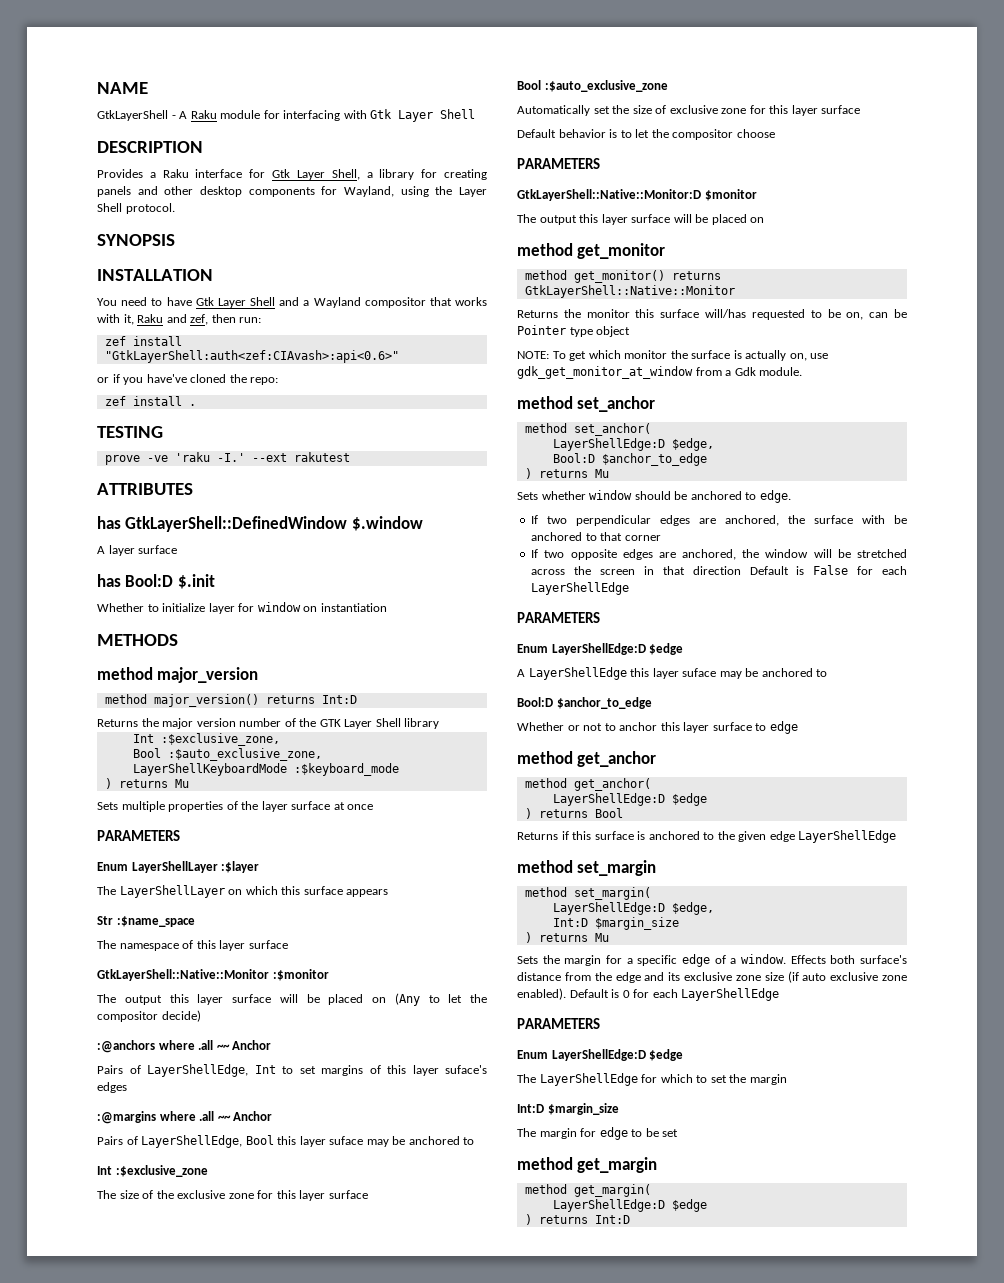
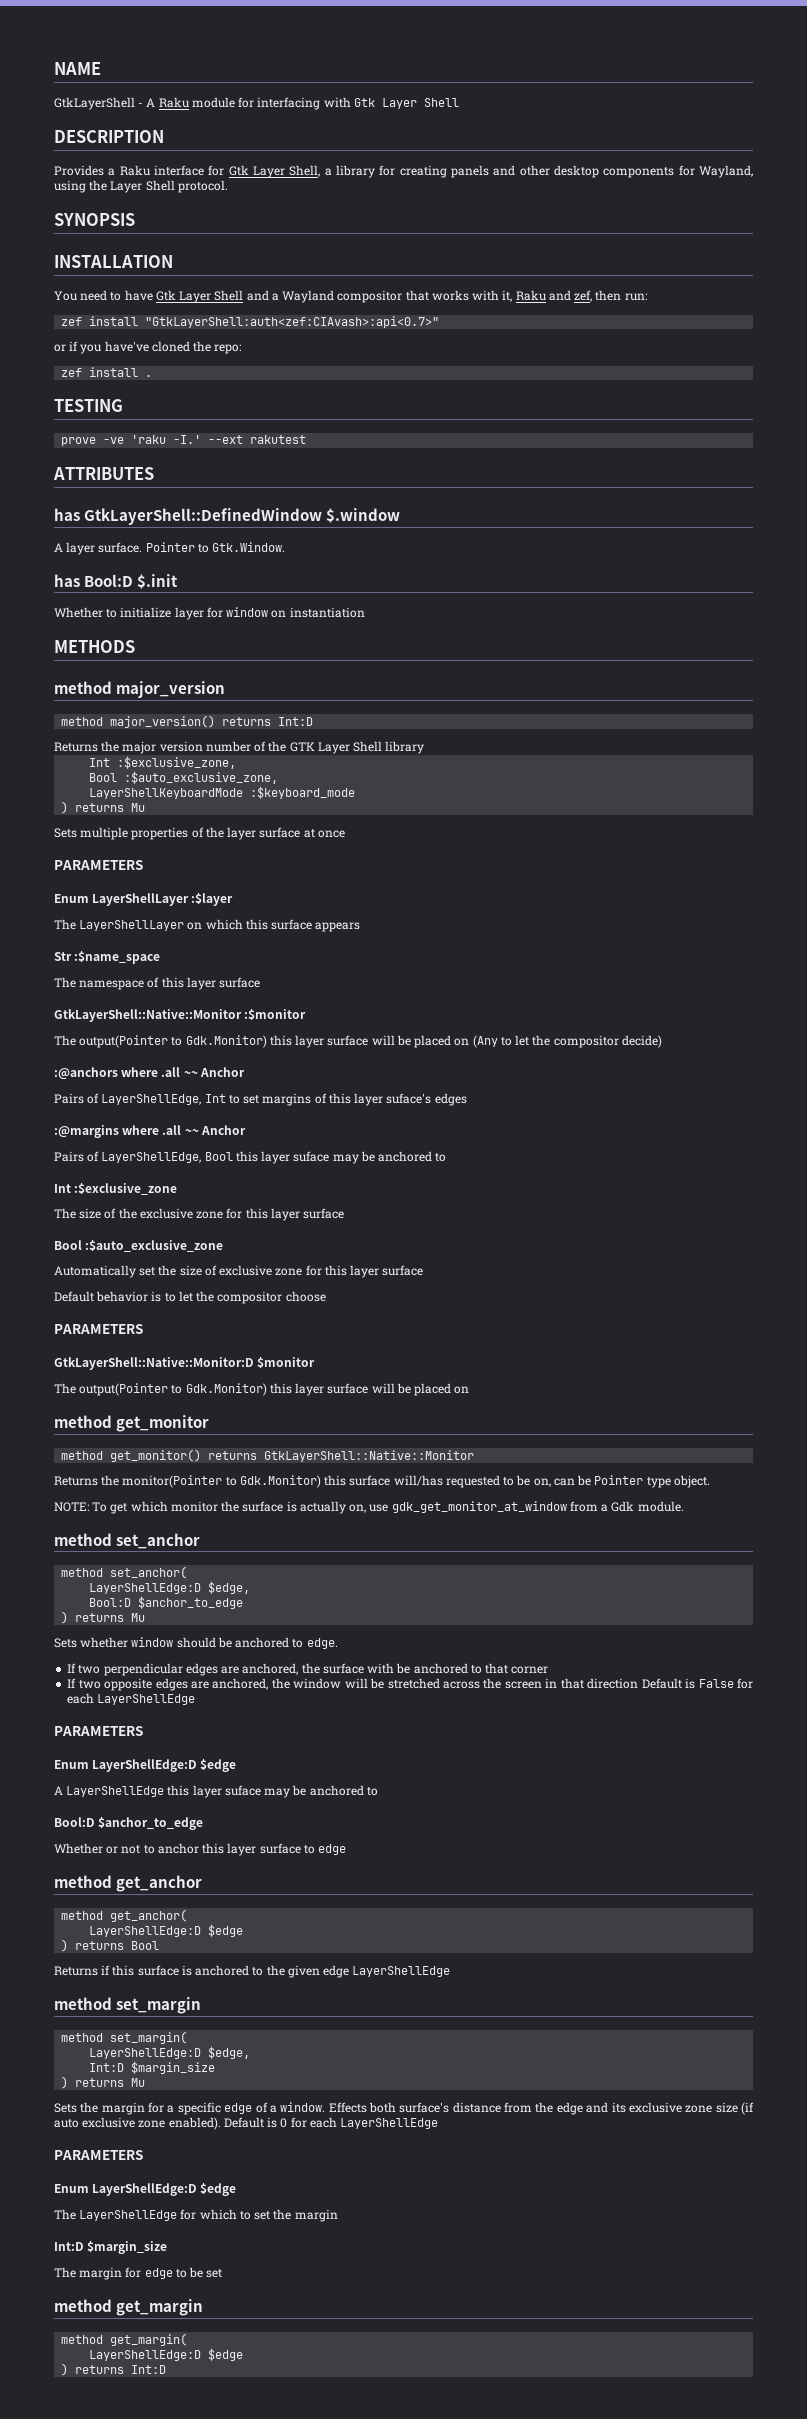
[104,350,399,363] "GtkLayerShell:auth<zef:CIAvash>:api<0.6>" -> [145,316,440,328] "GtkLayerShell:auth<zef:CIAvash>:api<0.7>"
[138,545,178,554] surface -> [98,542,286,553] surface. Pointer to Gtk.Window.
[124,995,162,1005] output -> [79,1035,267,1048] output(Pointer to Gdk.Monitor)
[539,215,577,225] output -> [79,1383,267,1396] output(Pointer to Gdk.Monitor)
[586,309,630,318] monitor -> [122,1475,321,1488] monitor(Pointer to Gdk.Monitor)
[596,326,631,337] object -> [673,1475,710,1488] object.

